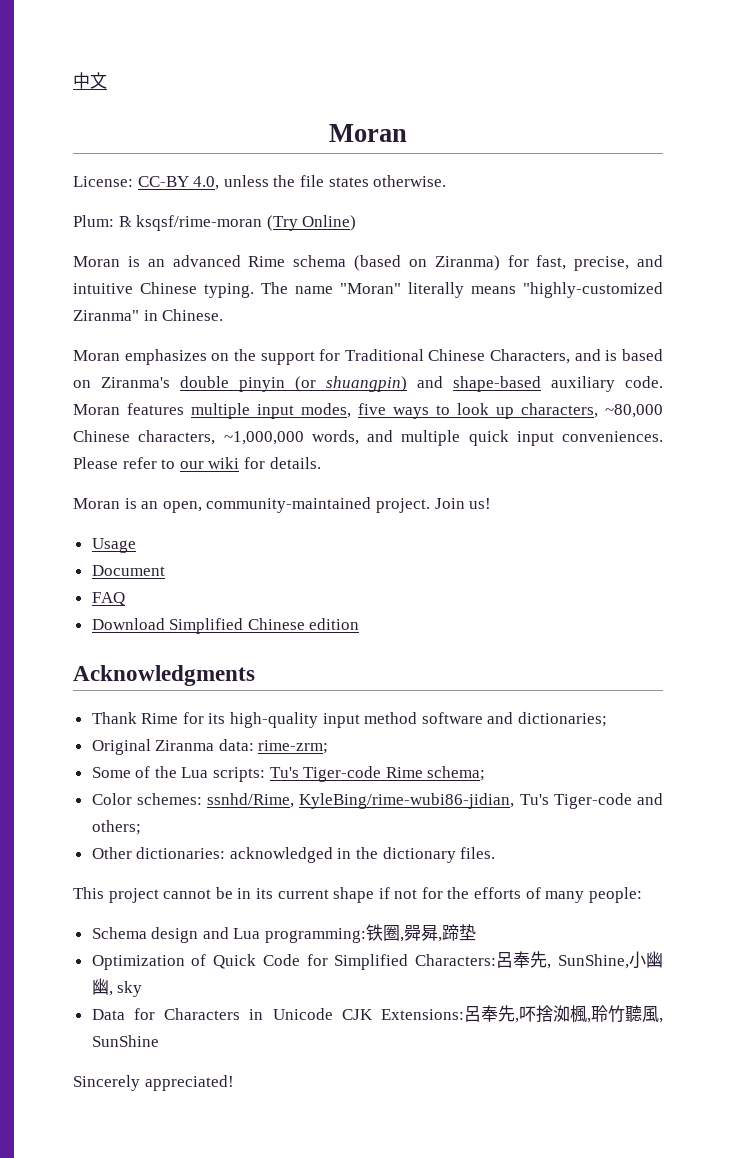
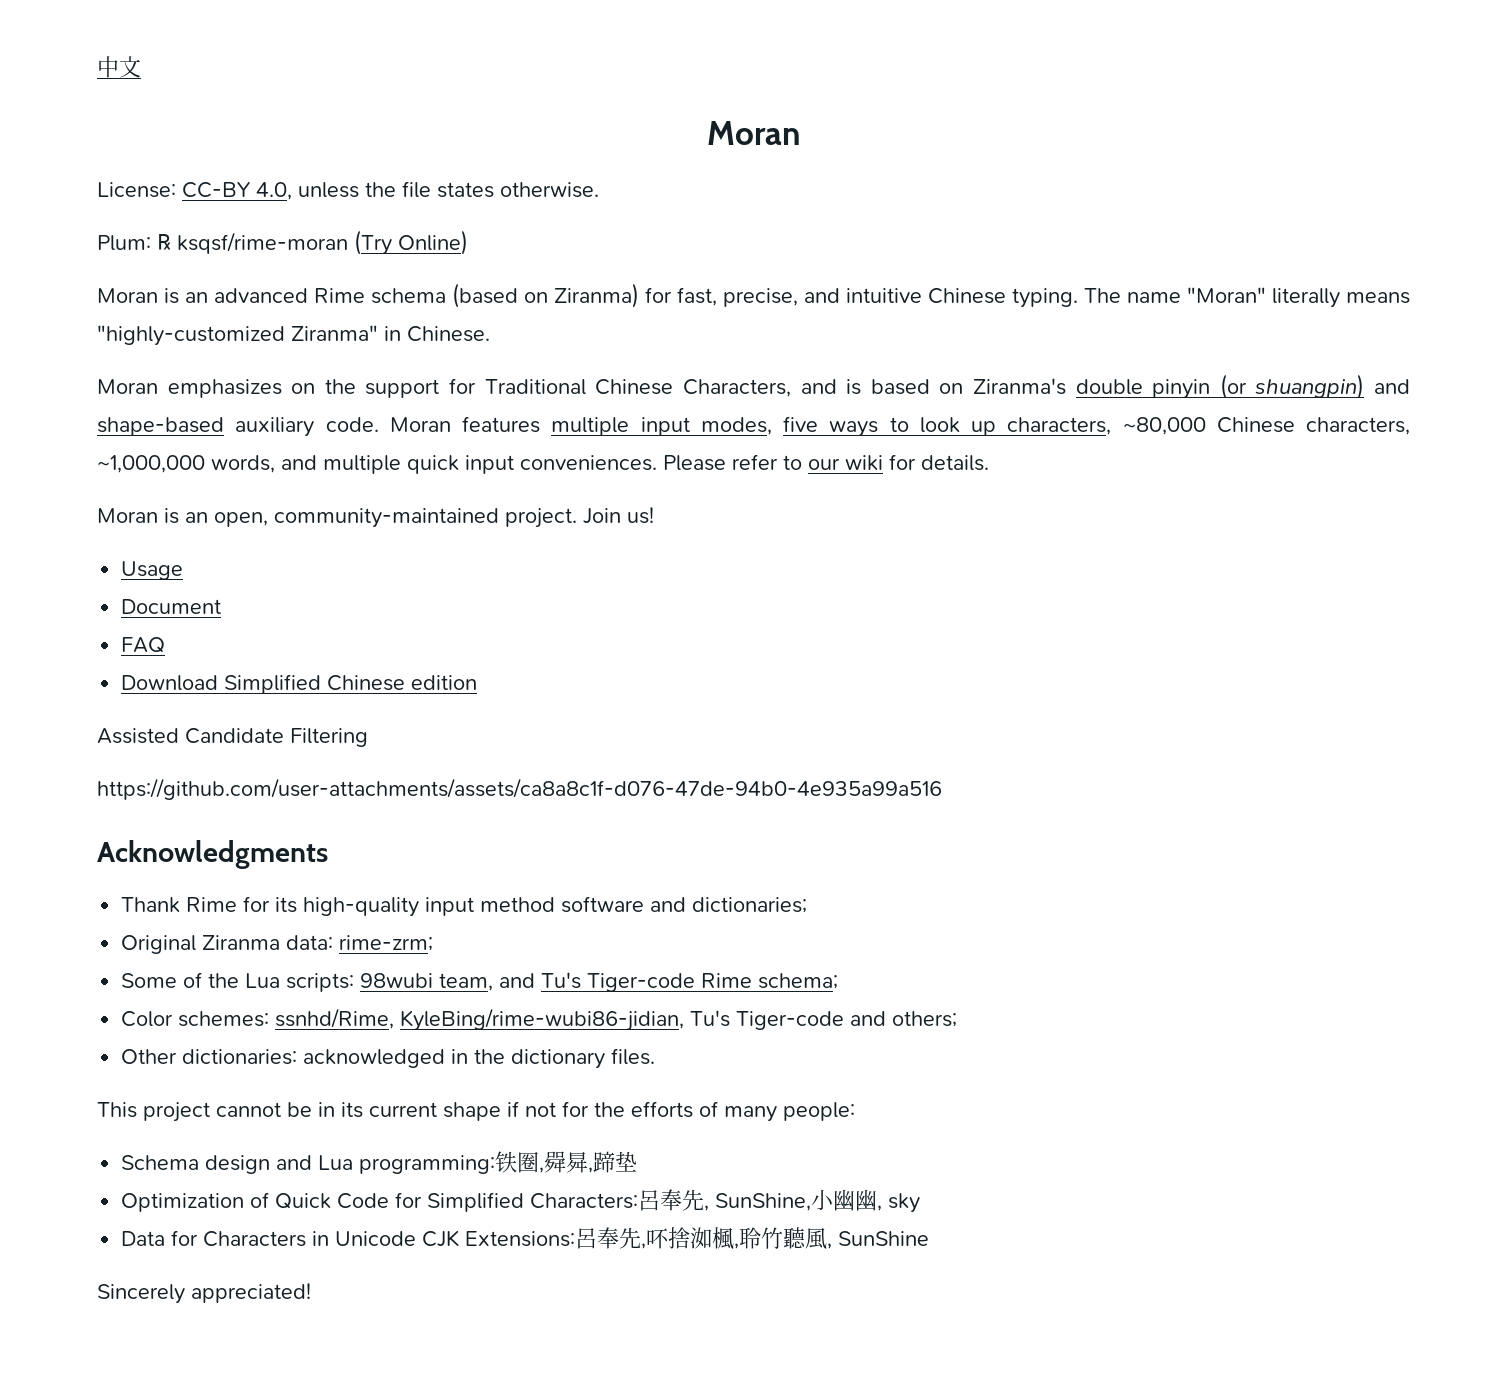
(360, 624) none -> [97,728,368,747] [97,778,942,800] // Assisted Candidate Filtering // https://github.com/user-attachments/assets/ca8a8c1f-d076-47de-94b0-4e935a99a516
(266, 774) none -> [360,973,536,991] 98wubi team, and

